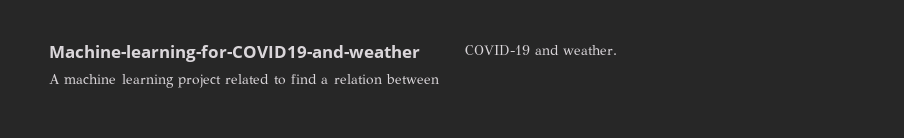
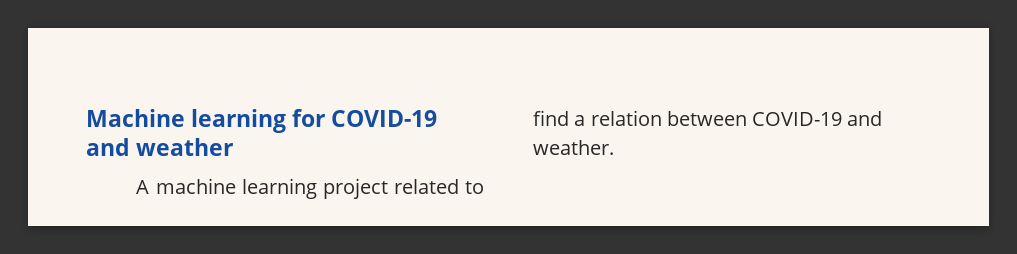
[49,45,420,62] Machine-learning-for-COVID19-and-weather -> [86,109,438,133] [86,138,234,156] Machine learning for COVID-19 and weather

